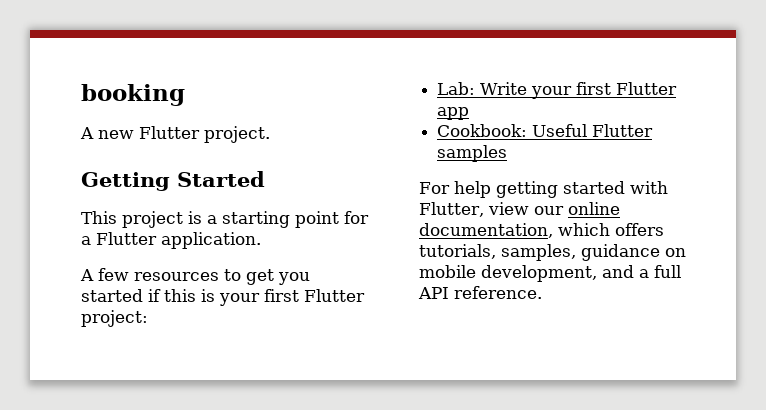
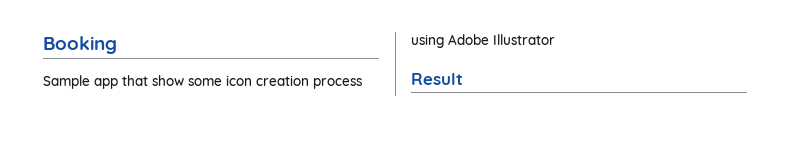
[81,84,185,106] [80,126,270,143] [81,171,265,191] [81,211,369,228] [81,232,261,249] [80,268,310,285] [81,289,365,306] [81,310,148,327] [437,82,678,99] [437,107,470,120] [437,124,654,137] [437,145,508,162] [419,181,668,198] [419,202,620,217] [419,223,664,238] [419,244,686,261] [419,265,681,282] [418,286,542,299] booking // A new Flutter project. // Getting Started // This project is a starting point for a Flutter application. // A few resources to get you started if this is your first Flutter project: // Lab: Write your first Flutter app // Cookbook: Useful Flutter samples // For help getting started with Flutter, view our online documentation, which offers tutorials, samples, guidance on mobile development, and a full API reference. -> [43,36,117,54] [43,75,362,89] [411,34,555,48] [411,73,463,85] Booking // Sample app that show some icon creation process using Adobe Illustrator // Result

